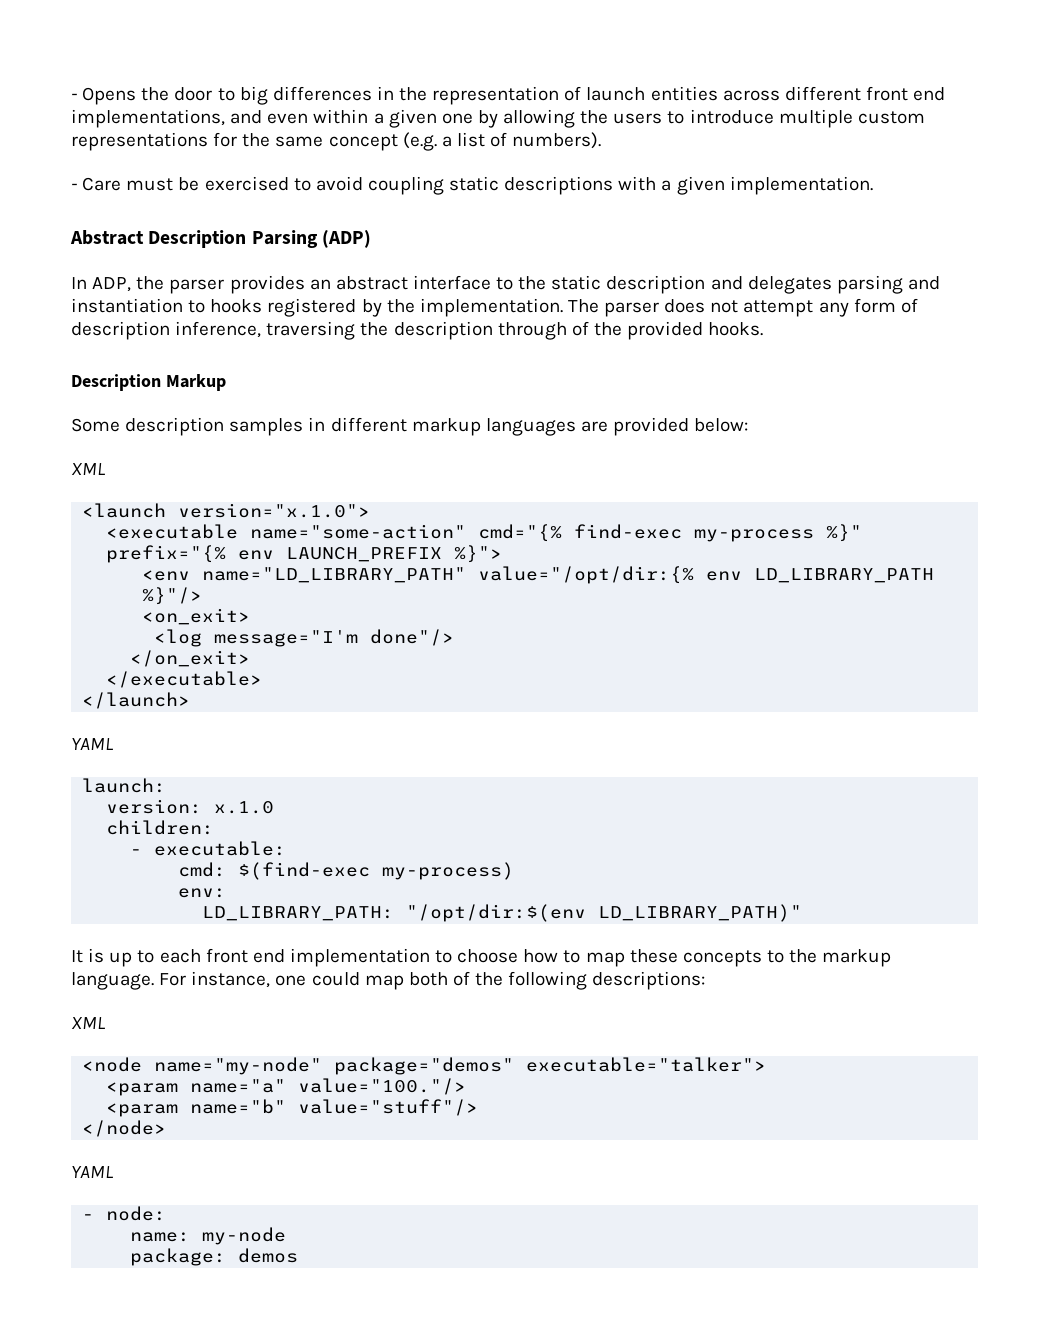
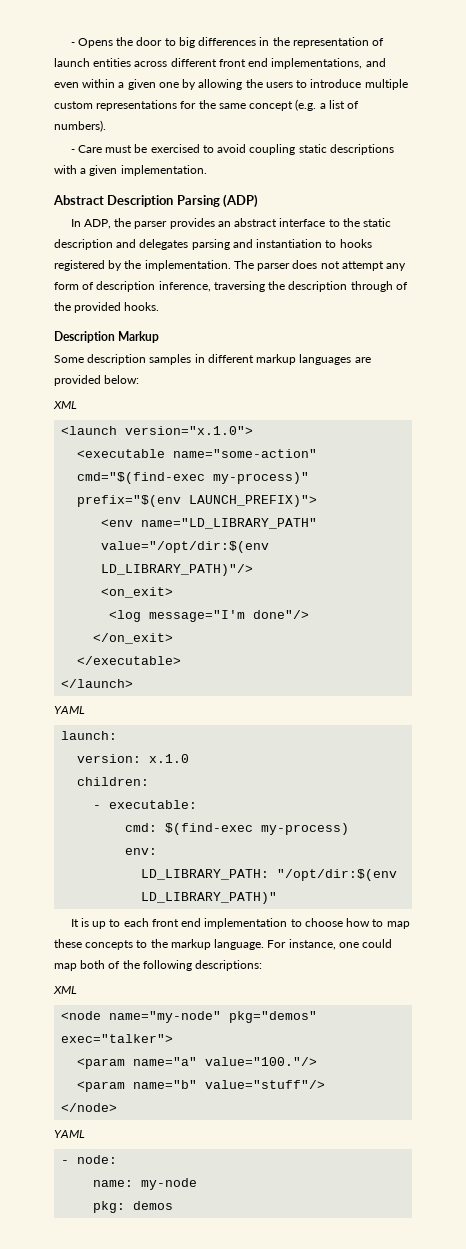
[478,524,863,542] [106,545,503,563] [142,566,935,584] [142,587,203,605] cmd="{% find-exec my-process %}" prefix="{% env LAUNCH_PREFIX %}"> // <env name="LD_LIBRARY_PATH" value="/opt/dir:{% env LD_LIBRARY_PATH %}"/> -> [77,472,310,484] [77,495,318,507] [101,518,318,529] [101,541,270,553] [101,564,254,576] cmd="$(find-exec my-process)" prefix="$(env LAUNCH_PREFIX)"> // <env name="LD_LIBRARY_PATH" value="/opt/dir:$(env LD_LIBRARY_PATH)"/>
[334,1057,767,1075] package="demos" executable="talker"> -> [229,1011,318,1023] [61,1034,174,1043] pkg="demos" exec="talker">
[130,1248,227,1266] package: -> [93,1201,126,1213] pkg:

